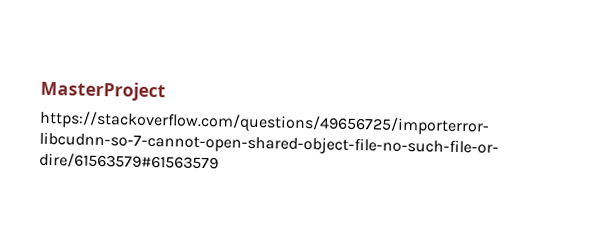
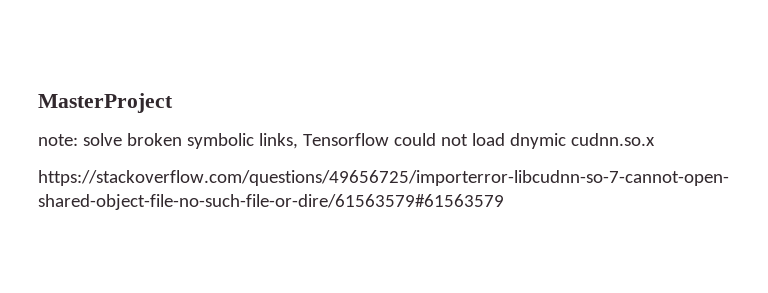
(166, 91) none -> [38,133,655,149] // note: solve broken symbolic links, Tensorflow could not load dnymic cudnn.so.x

